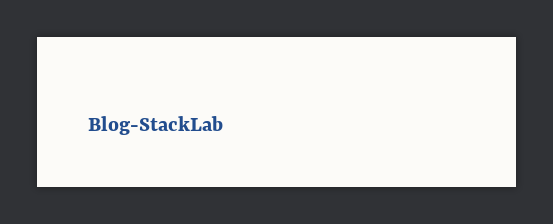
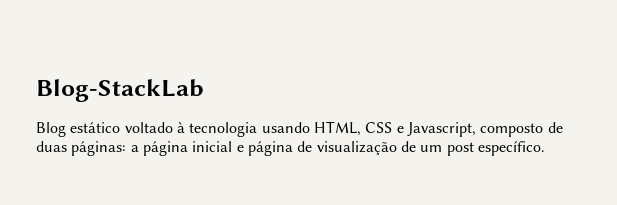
(223, 125) none -> [36,121,563,137] [36,141,545,156] // Blog estático voltado à tecnologia usando HTML, CSS e Javascript, composto de duas páginas: a página inicial e página de visualização de um post específico.

